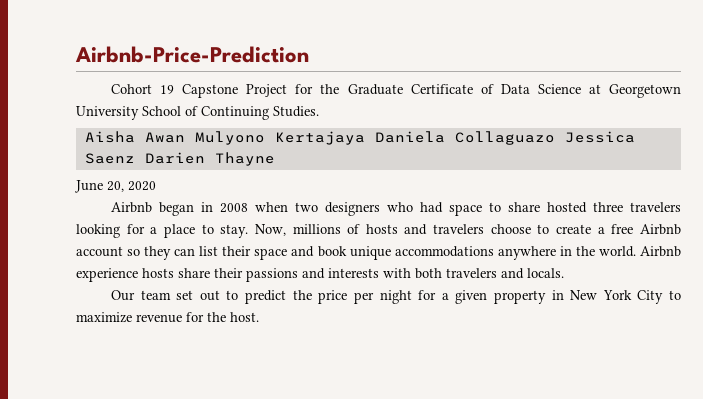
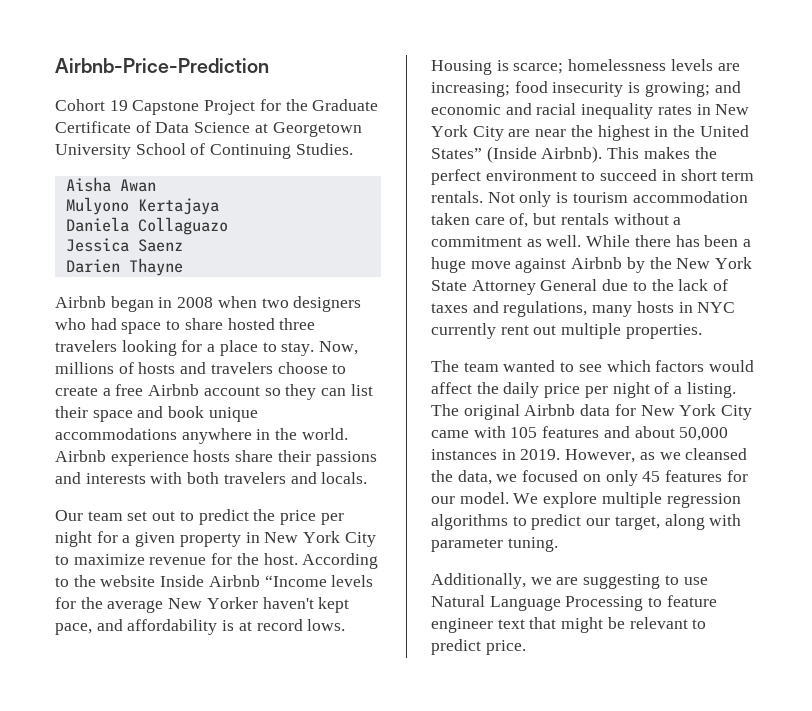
(185, 137) none -> (156, 185) //
(365, 138) none -> (219, 206) //
(555, 138) none -> (228, 226) //
(135, 158) none -> (183, 245) //
[75,180,156,193] // June 20, 2020 -> (183, 267) none
(259, 317) none -> [302,553,379,569] [55,575,374,587] [55,597,350,613] [55,619,346,635] [431,59,740,75] [431,81,741,97] [431,103,750,119] [431,125,749,141] [431,146,717,163] [431,169,755,185] [431,191,748,207] [431,213,682,228] [431,235,752,247] [431,257,753,273] [431,279,729,295] [431,301,736,317] [431,323,702,339] [431,360,755,372] [431,382,736,398] [431,404,753,420] [431,426,729,441] [431,448,748,463] [431,470,748,486] [431,492,741,508] [431,514,742,530] [431,537,558,552] [431,573,708,589] [431,595,717,611] [431,617,707,633] [431,639,526,655] According to the website Inside Airbnb “Income levels for the average New Yorker haven't kept pace, and affordability is at record lows. Housing is scarce; homelessness levels are increasing; food insecurity is growing; and economic and racial inequality rates in New York City are near the highest in the United States” (Inside Airbnb). This makes the perfect environment to succeed in short term rentals. Not only is tourism accommodation taken care of, but rentals without a commitment as well. While there has been a huge move against Airbnb by the New York State Attorney General due to the lack of taxes and regulations, many hosts in NYC currently rent out multiple properties. // The team wanted to see which factors would affect the daily price per night of a listing. The original Airbnb data for New York City came with 105 features and about 50,000 instances in 2019. However, as we cleansed the data, we focused on only 45 features for our model. We explore multiple regression algorithms to predict our target, along with parameter tuning. // Additionally, we are suggesting to use Natural Language Processing to feature engineer text that might be relevant to predict price.

